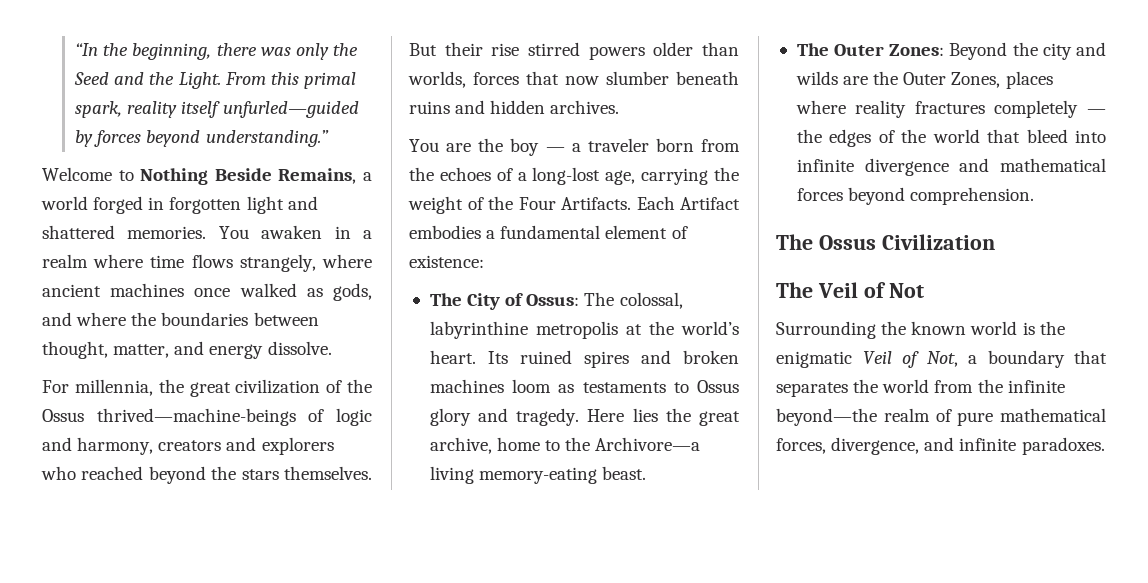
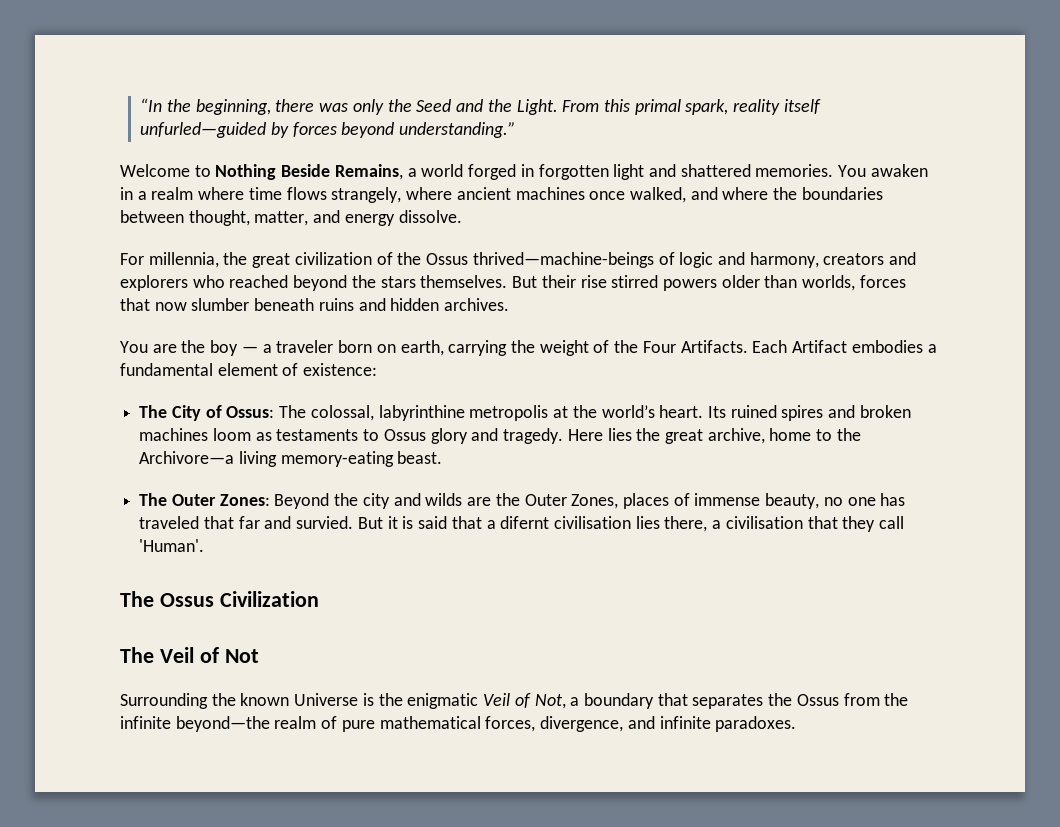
[239,283,372,301] walked as gods, -> [629,187,686,203] walked,
[701,139,740,152] [409,167,636,185] from the echoes of a long-lost age, -> [376,340,444,356] on earth,
[795,100,1106,118] [796,129,1106,147] [796,158,1106,176] [796,187,1035,205] where reality fractures completely — the edges of the world that bleed into infinite divergence and mathematical forces beyond comprehension. -> [673,493,906,509] [139,516,905,532] [139,539,205,552] of immense beauty, no one has traveled that far and survied. But it is said that a difernt civilisation lies there, a civilisation that they call 'Human'.
[970,321,1018,335] world -> [294,693,359,706] Universe
[882,379,930,393] world -> [796,694,839,706] Ossus

